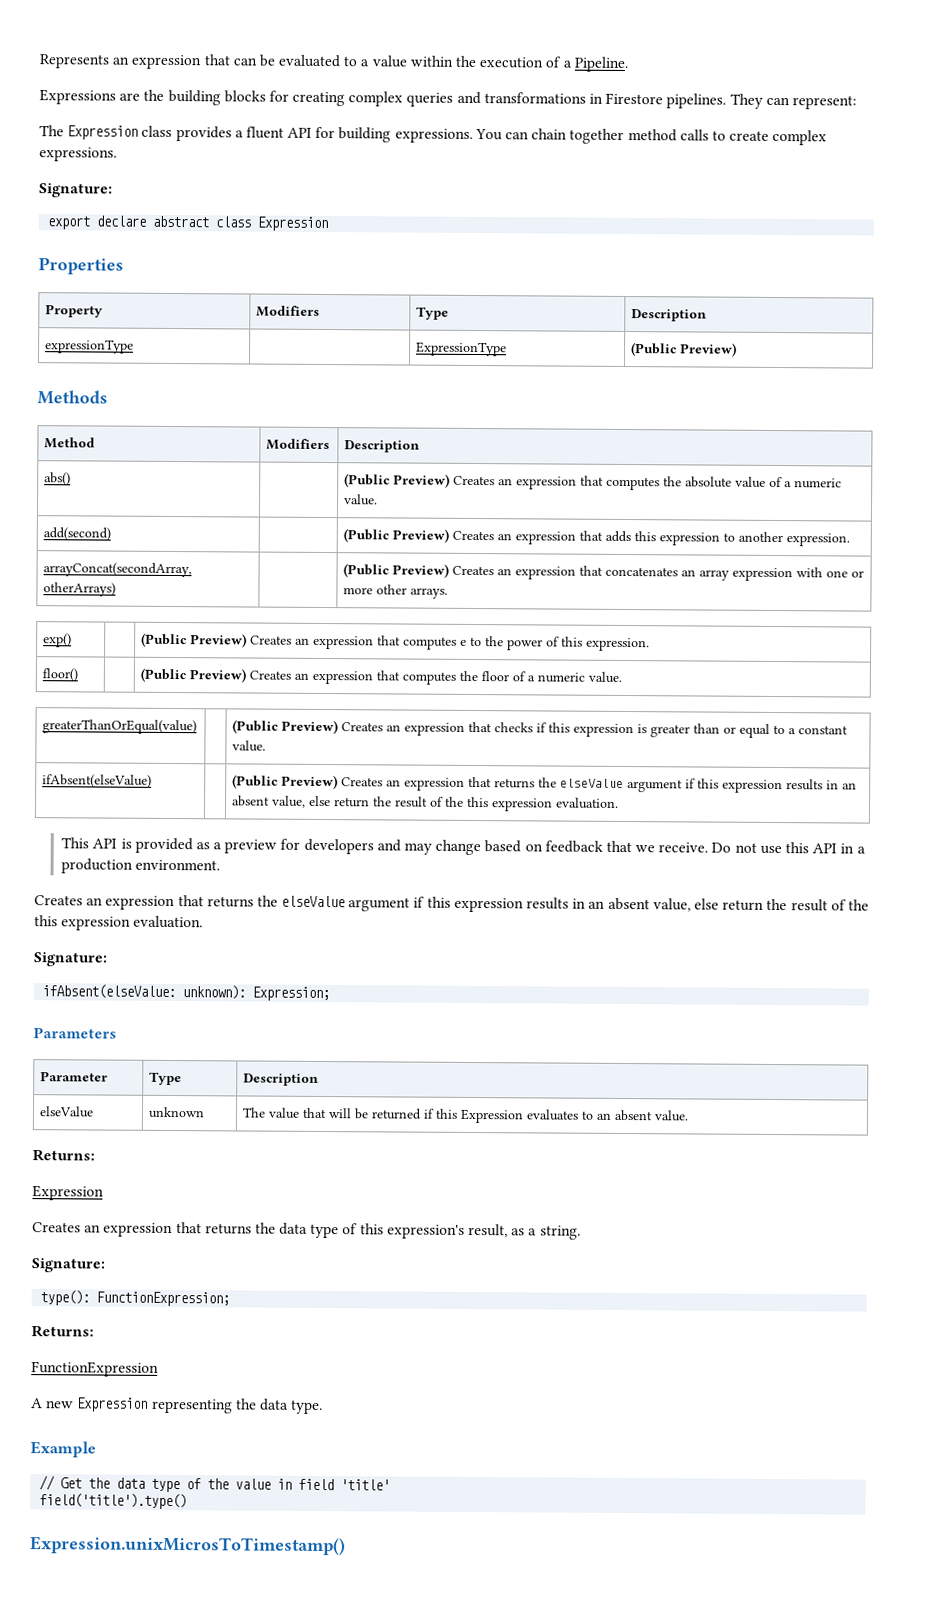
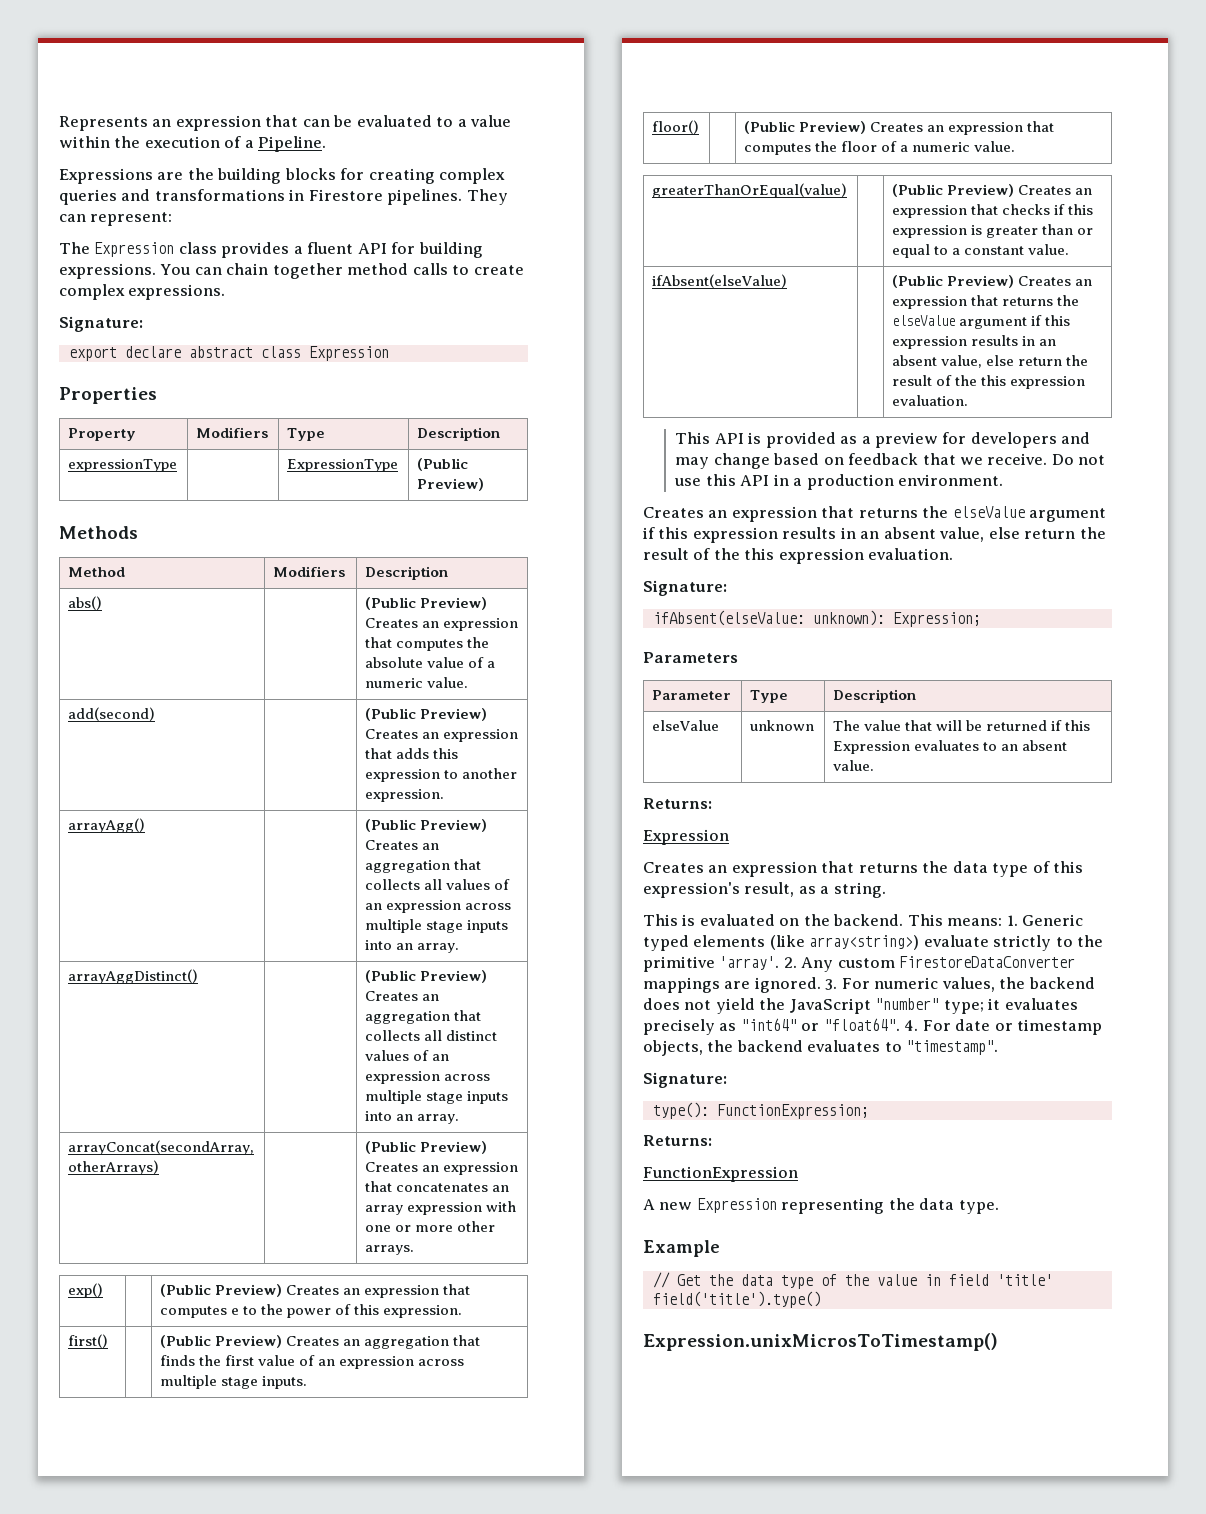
(851, 540) none -> [68,818,146,833] [365,819,488,832] [365,840,440,850] [365,859,482,873] [365,879,511,890] [365,900,512,913] [365,919,509,933] [365,940,460,953] [68,969,199,984] [365,970,488,983] [365,991,440,1001] [365,1010,482,1024] [365,1030,498,1041] [365,1050,450,1061] [365,1071,491,1084] [365,1090,509,1104] [365,1111,460,1124] // arrayAgg() | | (Public Preview) Creates an aggregation that collects all values of an expression across multiple stage inputs into an array. // arrayAggDistinct() | | (Public Preview) Creates an aggregation that collects all distinct values of an expression across multiple stage inputs into an array.
(651, 644) none -> [68,1334,109,1348] [160,1335,481,1349] [160,1355,465,1369] [160,1375,308,1389] // first() | | (Public Preview) Creates an aggregation that finds the first value of an expression across multiple stage inputs.
(581, 1232) none -> [643,914,1084,926] [643,935,1104,951] [643,956,1076,972] [643,977,1095,993] [643,998,1078,1014] [643,1018,1103,1035] [643,1040,999,1056] // This is evaluated on the backend. This means: 1. Generic typed elements (like array<string>) evaluate strictly to the primitive 'array'. 2. Any custom FirestoreDataConverter mappings are ignored. 3. For numeric values, the backend does not yield the JavaScript "number" type; it evaluates precisely as "int64" or "float64". 4. For date or timestamp objects, the backend evaluates to "timestamp".

